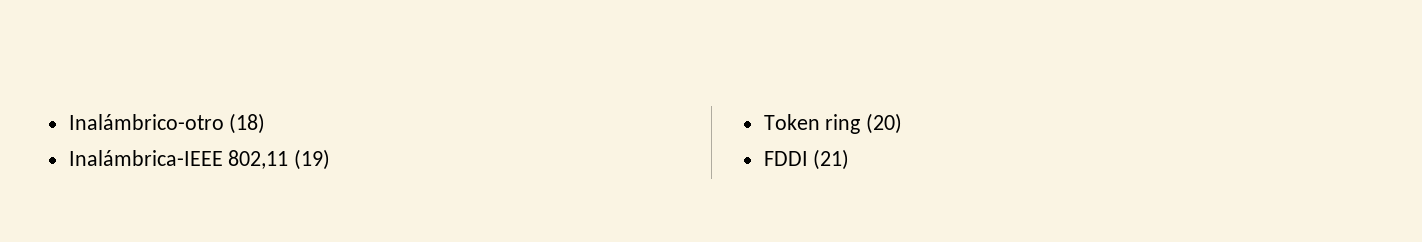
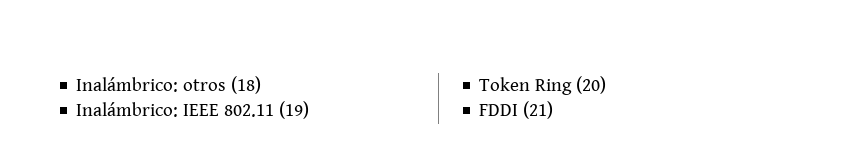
[68,114,224,130] Inalámbrico-otro -> [76,77,227,92] Inalámbrico: otros
[68,150,289,169] Inalámbrica-IEEE 802,11 -> [76,102,275,117] Inalámbrico: IEEE 802.11
[825,114,861,134] ring -> [535,79,573,95] Ring

